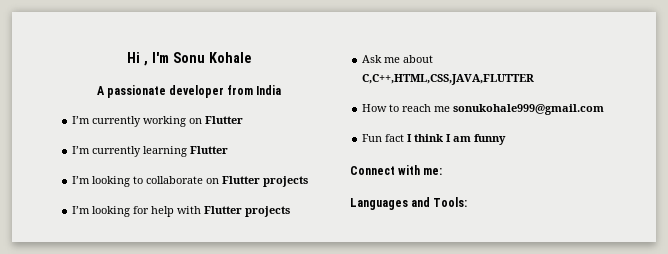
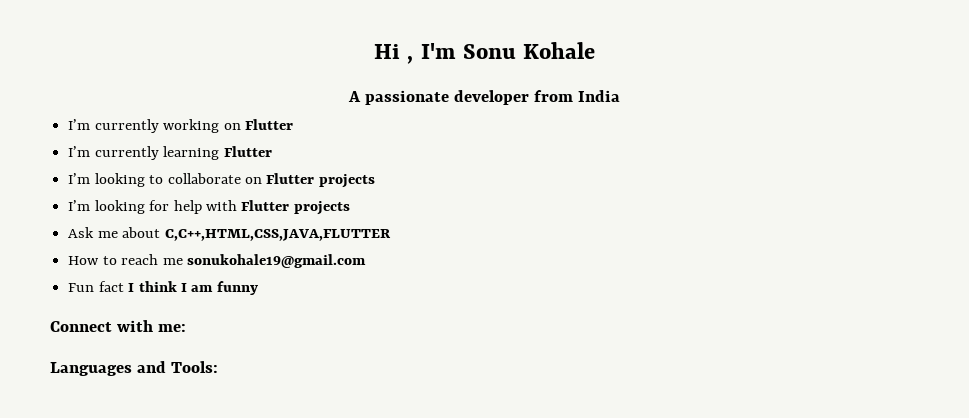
[453,104,605,115] sonukohale999@gmail.com -> [186,254,366,268] sonukohale19@gmail.com

